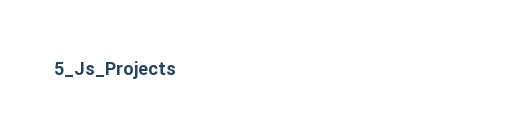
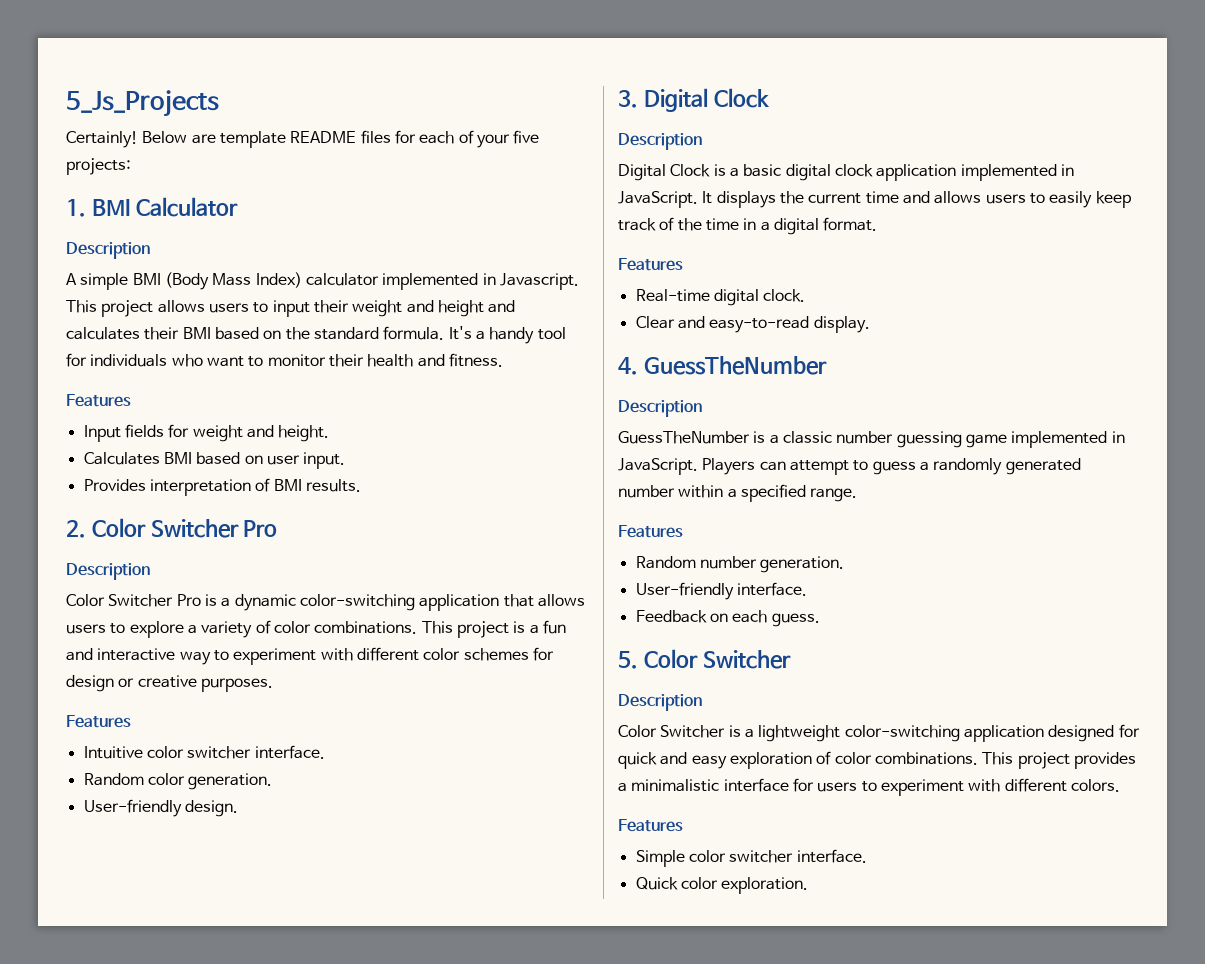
(176, 70) none -> [66,130,540,148] [66,158,131,175] [66,197,238,217] [66,242,150,259] [66,272,579,290] [66,300,516,317] [66,326,566,344] [66,353,503,367] [66,394,131,407] [83,424,330,442] [83,452,346,469] [83,478,361,496] [66,518,278,538] [66,563,150,580] [66,594,585,611] [66,620,566,638] [66,647,554,665] [66,675,273,692] [66,715,131,728] [83,745,325,759] [83,773,273,790] [83,799,238,817] [618,88,770,112] [618,133,702,150] [618,164,1074,181] [618,191,1131,208] [618,217,878,235] [618,258,683,271] [635,289,806,306] [635,316,870,333] [618,356,827,375] [618,400,702,417] [618,431,1125,448] [618,458,1081,475] [618,484,858,502] [618,525,683,538] [635,556,845,573] [635,582,807,600] [635,610,820,627] [618,649,791,669] [618,694,702,711] [618,724,1140,742] [618,751,1136,769] [618,778,1120,796] [618,819,683,832] [635,849,867,867] [635,877,809,894] // Certainly! Below are template README files for each of your five projects: // 1. BMI Calculator // Description // A simple BMI (Body Mass Index) calculator implemented in Javascript. This project allows users to input their weight and height and calculates their BMI based on the standard formula. It's a handy tool for individuals who want to monitor their health and fitness. // Features // Input fields for weight and height. // Calculates BMI based on user input. // Provides interpretation of BMI results. // 2. Color Switcher Pro // Description // Color Switcher Pro is a dynamic color-switching application that allows users to explore a variety of color combinations. This project is a fun and interactive way to experiment with different color schemes for design or creative purposes. // Features // Intuitive color switcher interface. // Random color generation. // User-friendly design. // 3. Digital Clock // Description // Digital Clock is a basic digital clock application implemented in JavaScript. It displays the current time and allows users to easily keep track of the time in a digital format. // Features // Real-time digital clock. // Clear and easy-to-read display. // 4. GuessTheNumber // Description // GuessTheNumber is a classic number guessing game implemented in JavaScript. Players can attempt to guess a randomly generated number within a specified range. // Features // Random number generation. // User-friendly interface. // Feedback on each guess. // 5. Color Switcher // Description // Color Switcher is a lightweight color-switching application designed for quick and easy exploration of color combinations. This project provides a minimalistic interface for users to experiment with different colors. // Features // Simple color switcher interface. // Quick color exploration.

